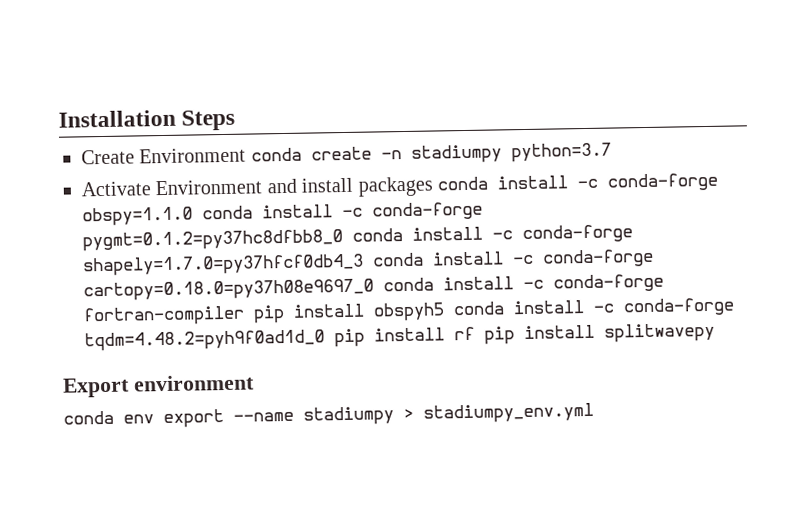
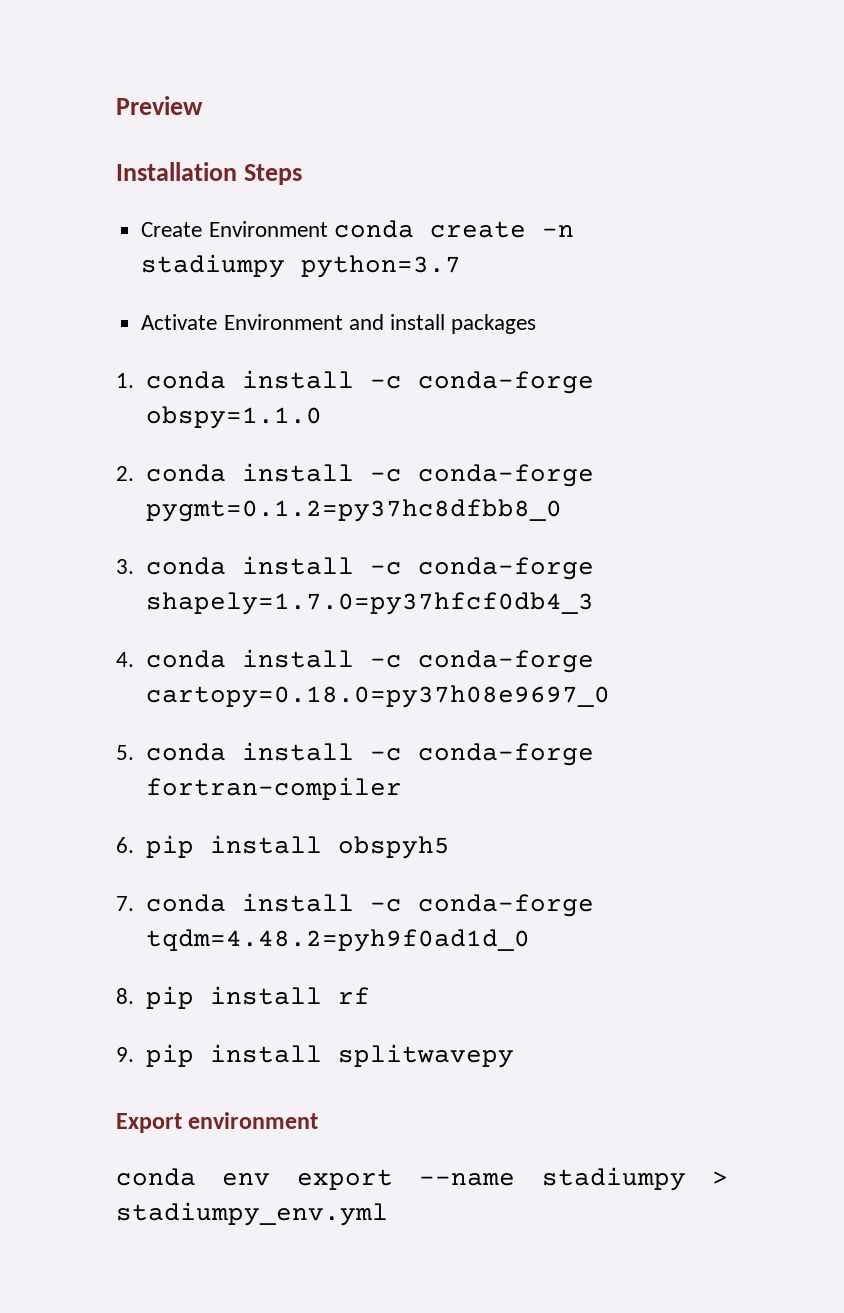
(58, 118) none -> [116,96,203,115] Preview //
(434, 186) none -> [116,373,134,388] // 1.
(193, 216) none -> [116,466,134,481] // 2.
(343, 240) none -> [116,559,134,574] // 3.
(364, 265) none -> [116,652,134,667] // 4.
(374, 290) none -> [116,745,134,760] // 5.
(245, 316) none -> [116,837,134,853] // 6.
(445, 312) none -> [116,896,134,911] // 7.
(325, 340) none -> [116,988,134,1004] // 8.
(475, 333) none -> [116,1047,134,1062] // 9.

